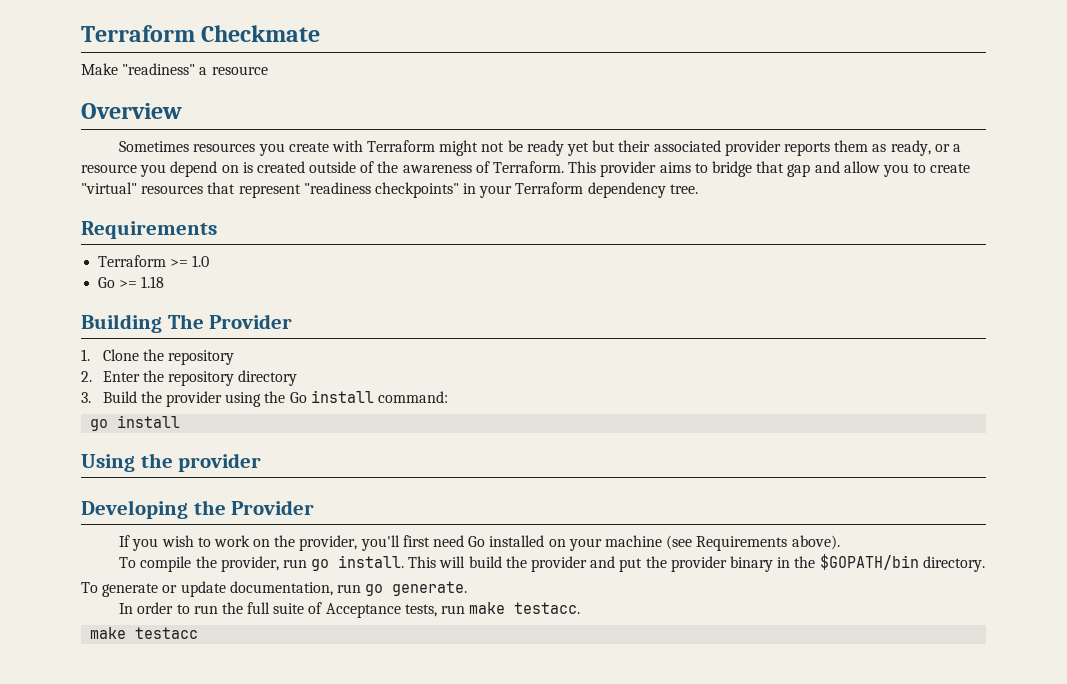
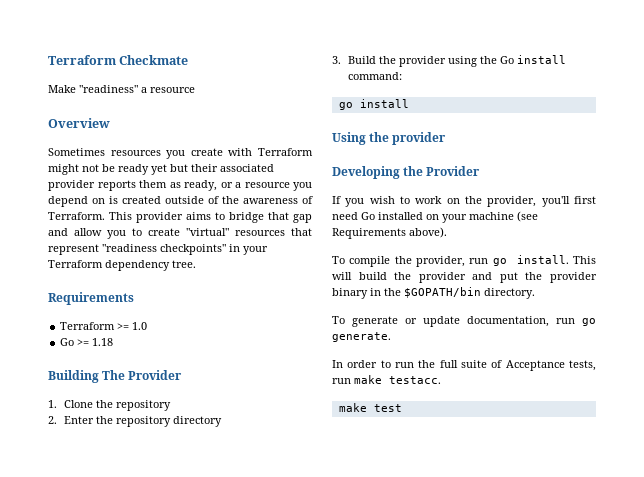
[135,627,199,639] testacc -> [373,404,402,412] test

